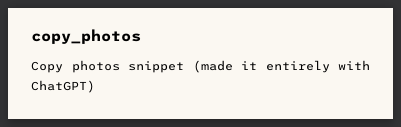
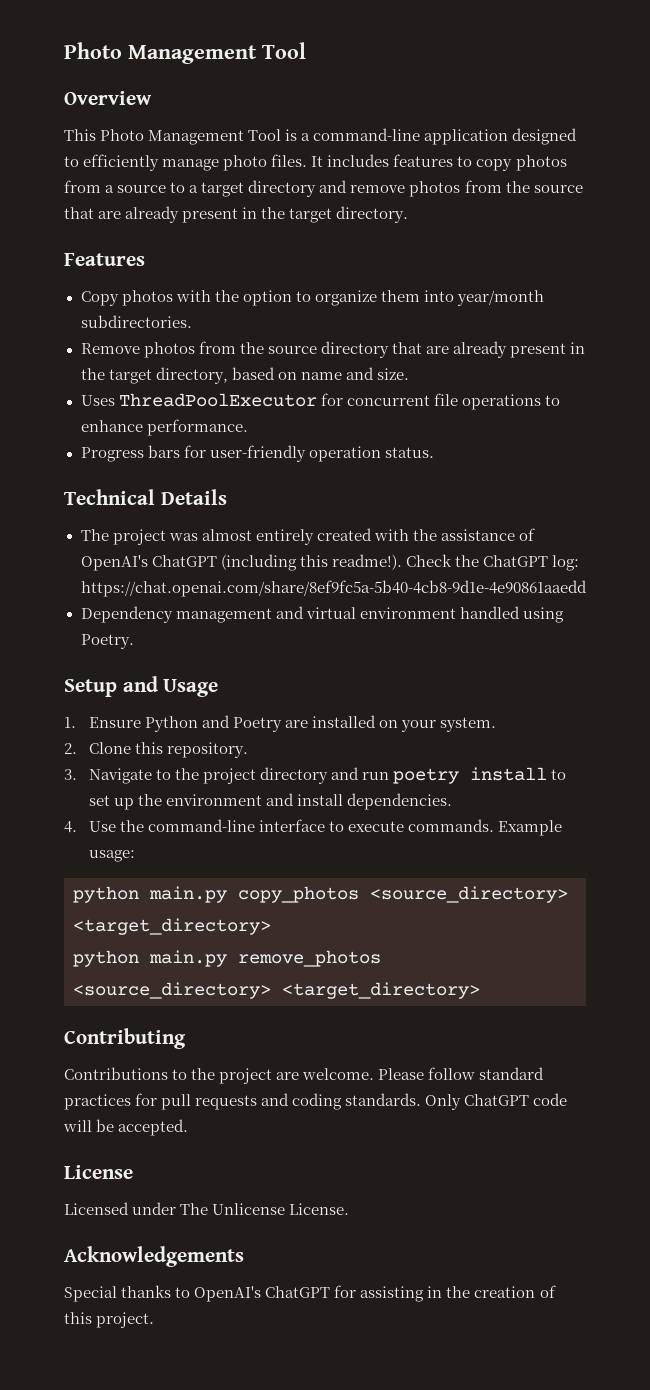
[31,29,141,44] [31,60,370,73] [31,80,95,93] copy_photos // Copy photos snippet (made it entirely with ChatGPT) -> [64,42,306,64] [64,91,152,105] [64,128,578,145] [64,154,567,171] [64,180,583,197] [64,206,409,223] [64,253,145,266] [80,290,544,306] [80,315,192,328] [80,341,586,358] [80,367,409,384] [80,393,560,410] [80,419,248,436] [80,445,434,462] [64,489,227,505] [80,528,535,545] [80,554,579,571] [80,580,587,597] [80,606,564,623] [80,634,134,649] [64,676,219,697] [64,715,497,732] [64,742,248,758] [64,767,567,784] [88,793,452,810] [64,819,563,836] [88,850,135,862] [73,886,568,903] [73,918,271,935] [73,950,381,967] [73,982,480,999] [64,1028,186,1049] [64,1067,545,1084] [64,1093,568,1110] [63,1119,189,1136] [64,1165,133,1179] [64,1202,350,1215] [64,1246,244,1267] [64,1285,556,1302] [64,1312,155,1328] Photo Management Tool // Overview // This Photo Management Tool is a command-line application designed to efficiently manage photo files. It includes features to copy photos from a source to a target directory and remove photos from the source that are already present in the target directory. // Features // Copy photos with the option to organize them into year/month subdirectories. // Remove photos from the source directory that are already present in the target directory, based on name and size. // Uses ThreadPoolExecutor for concurrent file operations to enhance performance. // Progress bars for user-friendly operation status. // Technical Details // The project was almost entirely created with the assistance of OpenAI's ChatGPT (including this readme!). Check the ChatGPT log: https://chat.openai.com/share/8ef9fc5a-5b40-4cb8-9d1e-4e90861aaedd // Dependency management and virtual environment handled using Poetry. // Setup and Usage // 1. Ensure Python and Poetry are installed on your system. // 2. Clone this repository. // 3. Navigate to the project directory and run poetry install to set up the environment and install dependencies. // 4. Use the command-line interface to execute commands. Example usage: // python main.py copy_photos <source_directory> <target_directory> // python main.py remove_photos <source_directory> <target_directory> // Contributing // Contributions to the project are welcome. Please follow standard practices for pull requests and coding standards. Only ChatGPT code will be accepted. // License // Licensed under The Unlicense License. // Acknowledgements // Special thanks to OpenAI's ChatGPT for assisting in the creation of this project.

